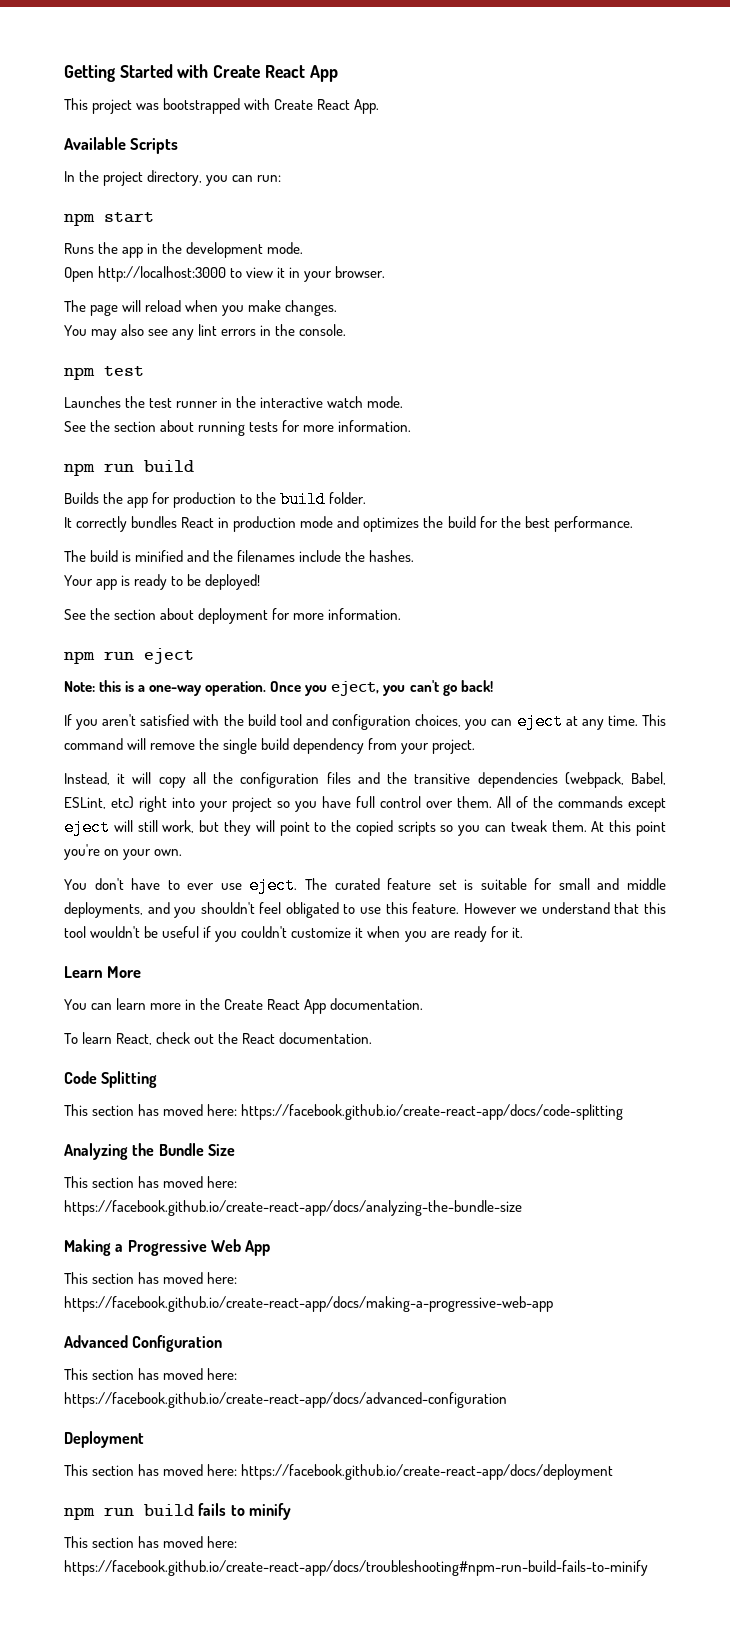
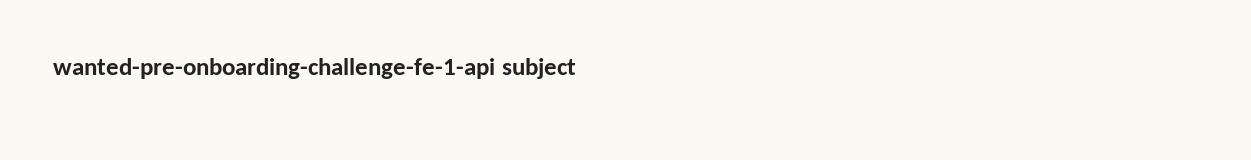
[64,64,338,82] [64,98,380,114] [64,137,179,154] [64,170,282,186] [64,212,154,226] [64,242,304,258] [64,266,386,282] [64,300,338,316] [64,324,347,340] [64,366,144,380] [64,396,404,408] [64,420,412,436] [64,460,194,476] [64,491,367,508] [64,516,633,532] [64,550,415,562] [64,574,261,590] [64,608,402,624] [64,648,194,664] [64,680,493,696] [64,713,667,730] [64,738,476,754] [64,772,666,788] [64,796,666,812] [64,819,666,836] [64,844,183,860] [64,877,666,894] [64,902,666,918] [64,926,523,942] [64,966,142,978] [64,998,424,1014] [64,1032,373,1045] [64,1071,158,1088] [64,1104,624,1120] [64,1143,235,1160] [64,1176,238,1188] [64,1200,522,1216] [64,1239,271,1256] [64,1272,238,1284] [64,1296,553,1312] [64,1335,223,1352] [64,1368,238,1380] [64,1392,507,1408] [64,1431,144,1448] [64,1464,614,1480] [64,1503,291,1520] [64,1536,238,1548] [64,1560,648,1576] Getting Started with Create React App // This project was bootstrapped with Create React App. // Available Scripts // In the project directory, you can run: // npm start // Runs the app in the development mode. // Open http://localhost:3000 to view it in your browser. // The page will reload when you make changes. // You may also see any lint errors in the console. // npm test // Launches the test runner in the interactive watch mode. // See the section about running tests for more information. // npm run build // Builds the app for production to the build folder. // It correctly bundles React in production mode and optimizes the build for the best performance. // The build is minified and the filenames include the hashes. // Your app is ready to be deployed! // See the section about deployment for more information. // npm run eject // Note: this is a one-way operation. Once you eject, you can't go back! // If you aren't satisfied with the build tool and configuration choices, you can eject at any time. This command will remove the single build dependency from your project. // Instead, it will copy all the configuration files and the transitive dependencies (webpack, Babel, ESLint, etc) right into your project so you have full control over them. All of the commands except eject will still work, but they will point to the copied scripts so you can tweak them. At this point you're on your own. // You don't have to ever use eject. The curated feature set is suitable for small and middle deployments, and you shouldn't feel obligated to use this feature. However we understand that this tool wouldn't be useful if you couldn't customize it when you are ready for it. // Learn More // You can learn more in the Create React App documentation. // To learn React, check out the React documentation. // Code Splitting // This section has moved here: https://facebook.github.io/create-react-app/docs/code-splitting // Analyzing the Bundle Size // This section has moved here: https://facebook.github.io/create-react-app/docs/analyzing-the-bundle-size // Making a Progressive Web App // This section has moved here: https://facebook.github.io/create-react-app/docs/making-a-progressive-web-app // Advanced Configuration // This section has moved here: https://facebook.github.io/create-react-app/docs/advanced-configuration // Deployment // This section has moved here: https://facebook.github.io/create-react-app/docs/deployment // npm run build fails to minify // This section has moved here: https://facebook.github.io/create-react-app/docs/troubleshooting#npm-run-build-fails-to-minify -> [53,58,576,79] wanted-pre-onboarding-challenge-fe-1-api subject

